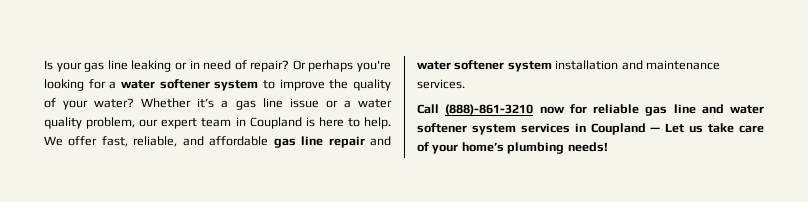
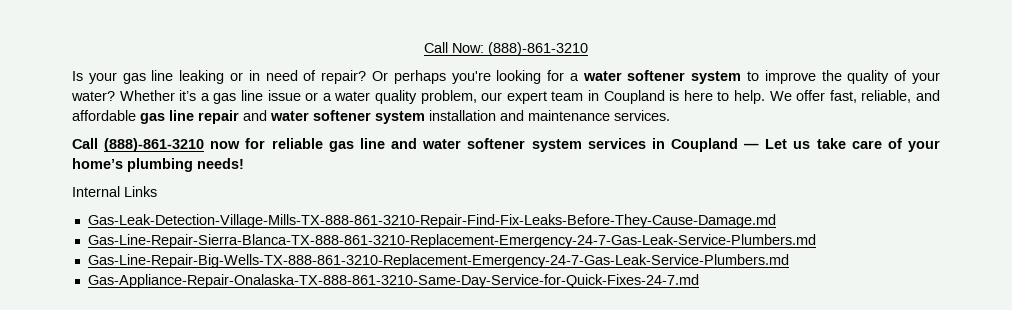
(44, 65) none -> [424,42,588,56] Call Now: (888)-861-3210 //
(608, 147) none -> [72,186,157,197] [87,214,776,228] [87,234,816,248] [87,254,789,268] [87,274,699,288] // Internal Links // Gas-Leak-Detection-Village-Mills-TX-888-861-3210-Repair-Find-Fix-Leaks-Before-They-Cause-Damage.md // Gas-Line-Repair-Sierra-Blanca-TX-888-861-3210-Replacement-Emergency-24-7-Gas-Leak-Service-Plumbers.md // Gas-Line-Repair-Big-Wells-TX-888-861-3210-Replacement-Emergency-24-7-Gas-Leak-Service-Plumbers.md // Gas-Appliance-Repair-Onalaska-TX-888-861-3210-Same-Day-Service-for-Quick-Fixes-24-7.md

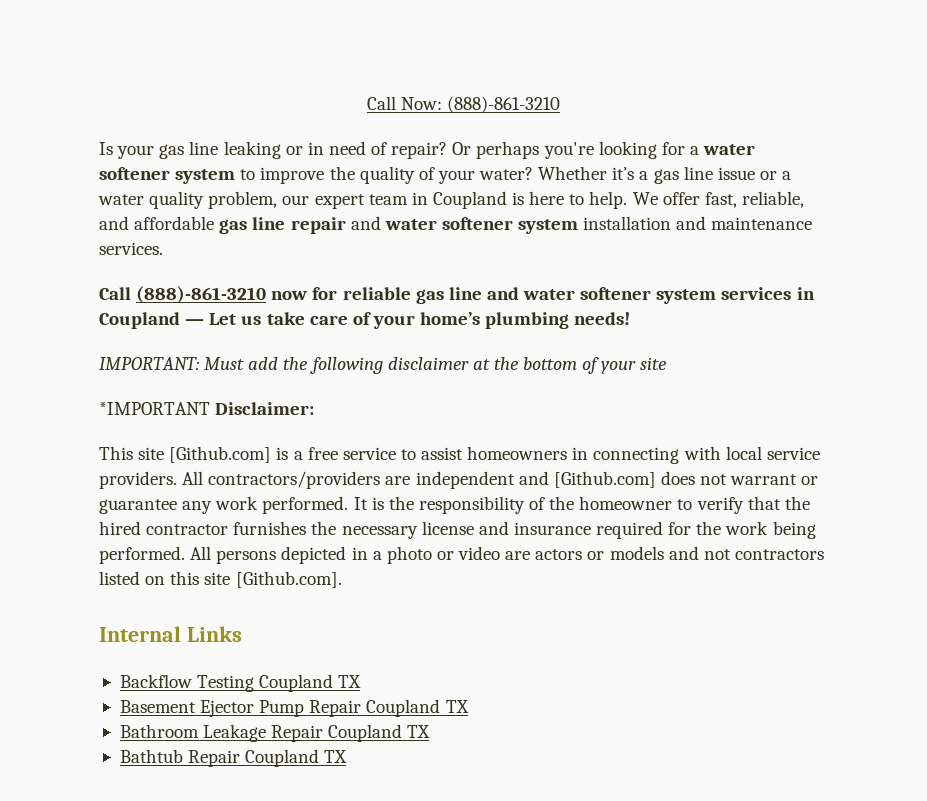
[72,186,157,197] [87,214,776,228] [87,234,816,248] [87,254,789,268] [87,274,699,288] Internal Links // Gas-Leak-Detection-Village-Mills-TX-888-861-3210-Repair-Find-Fix-Leaks-Before-They-Cause-Damage.md // Gas-Line-Repair-Sierra-Blanca-TX-888-861-3210-Replacement-Emergency-24-7-Gas-Leak-Service-Plumbers.md // Gas-Line-Repair-Big-Wells-TX-888-861-3210-Replacement-Emergency-24-7-Gas-Leak-Service-Plumbers.md // Gas-Appliance-Repair-Onalaska-TX-888-861-3210-Same-Day-Service-for-Quick-Fixes-24-7.md -> [99,357,668,374] [99,402,315,415] [99,446,820,464] [99,471,819,489] [99,496,810,514] [99,521,816,539] [99,546,824,564] [99,571,342,588] [99,626,242,642] [119,674,362,692] [119,699,469,717] [119,724,431,742] [119,749,348,767] IMPORTANT: Must add the following disclaimer at the bottom of your site // *IMPORTANT Disclaimer: // This site [Github.com] is a free service to assist homeowners in connecting with local service providers. All contractors/providers are independent and [Github.com] does not warrant or guarantee any work performed. It is the responsibility of the homeowner to verify that the hired contractor furnishes the necessary license and insurance required for the work being performed. All persons depicted in a photo or video are actors or models and not contractors listed on this site [Github.com]. // Internal Links // Backflow Testing Coupland TX // Basement Ejector Pump Repair Coupland TX // Bathroom Leakage Repair Coupland TX // Bathtub Repair Coupland TX

